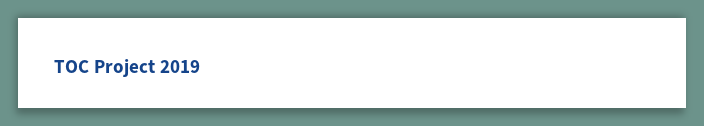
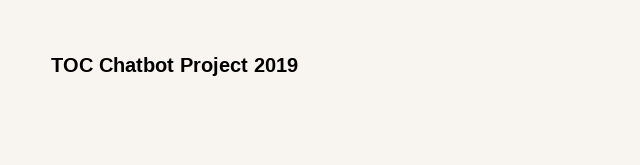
(89, 66) none -> [99,57,174,72] Chatbot

